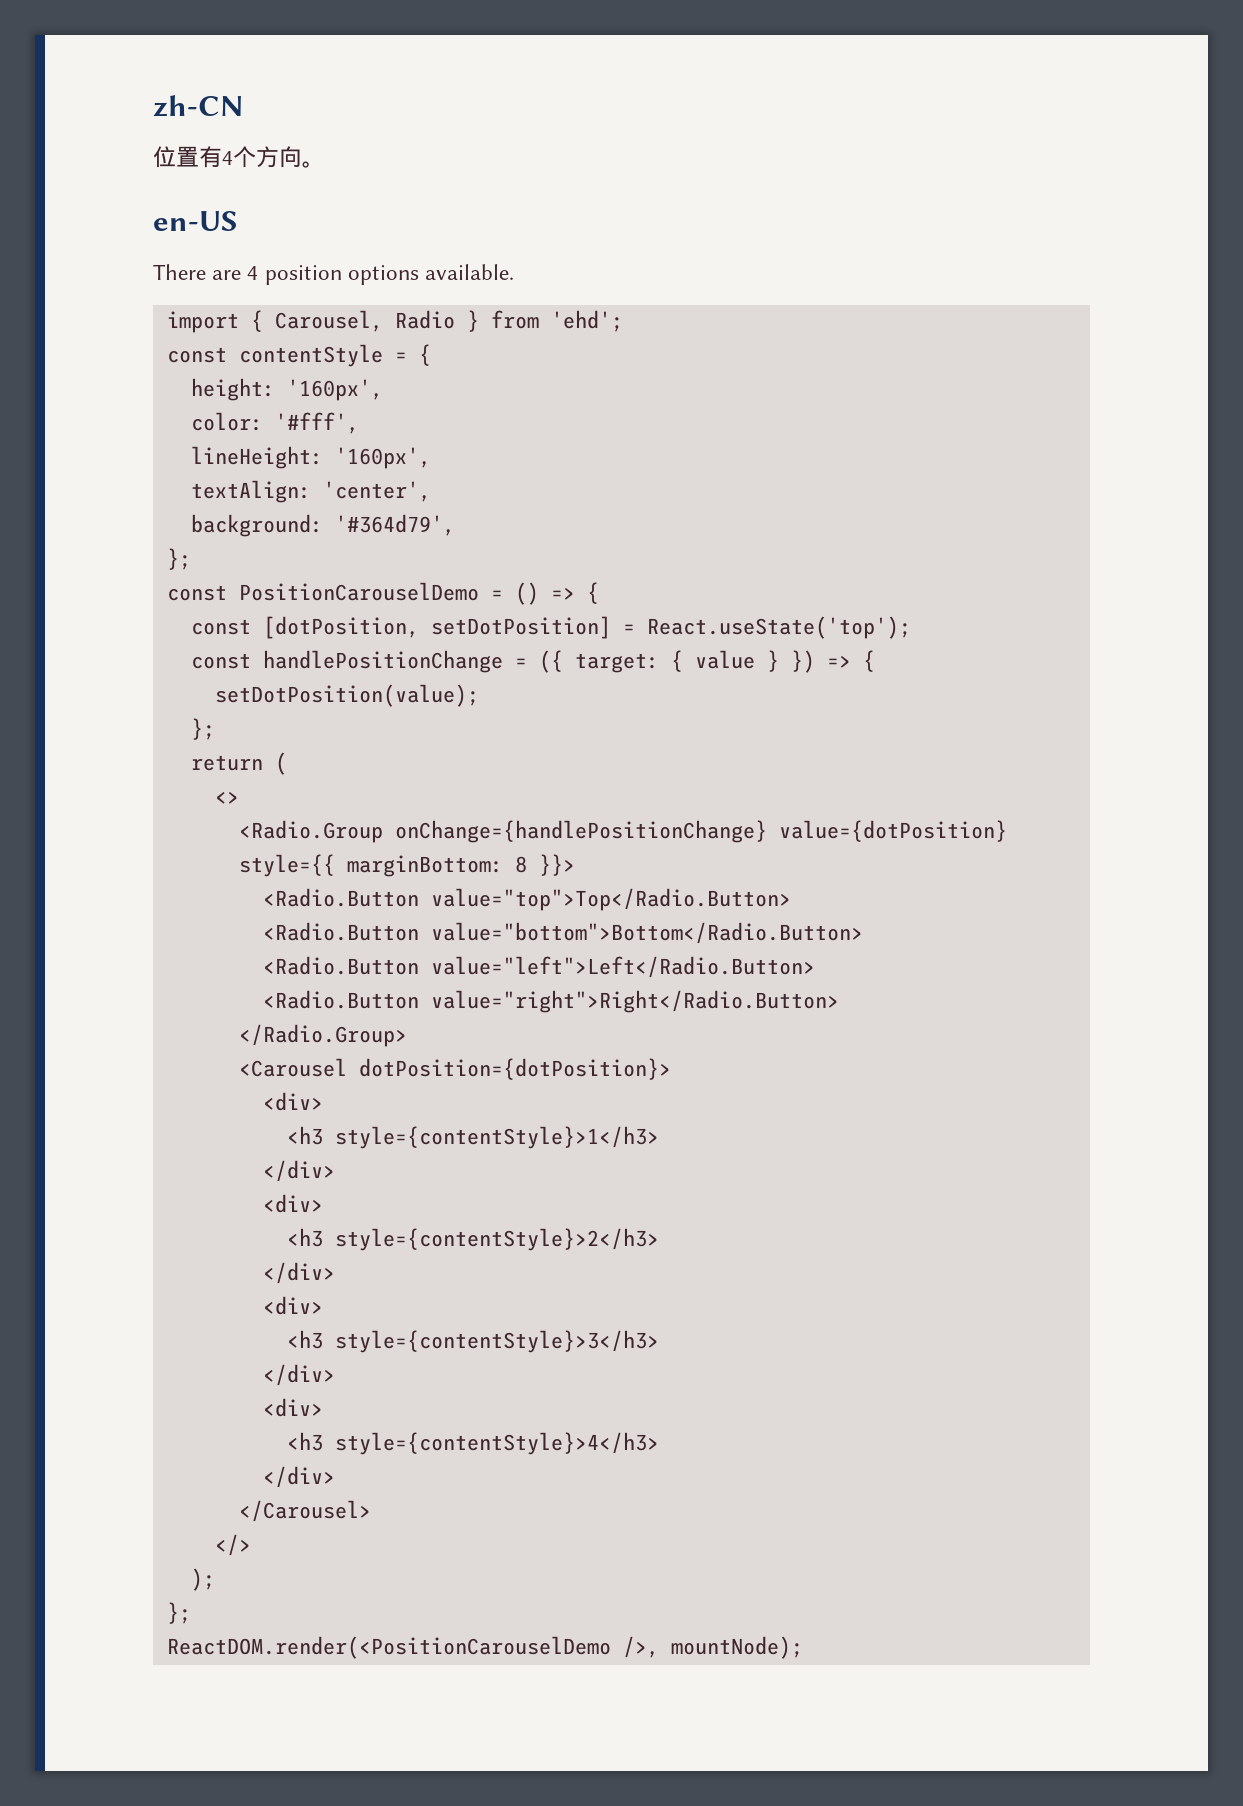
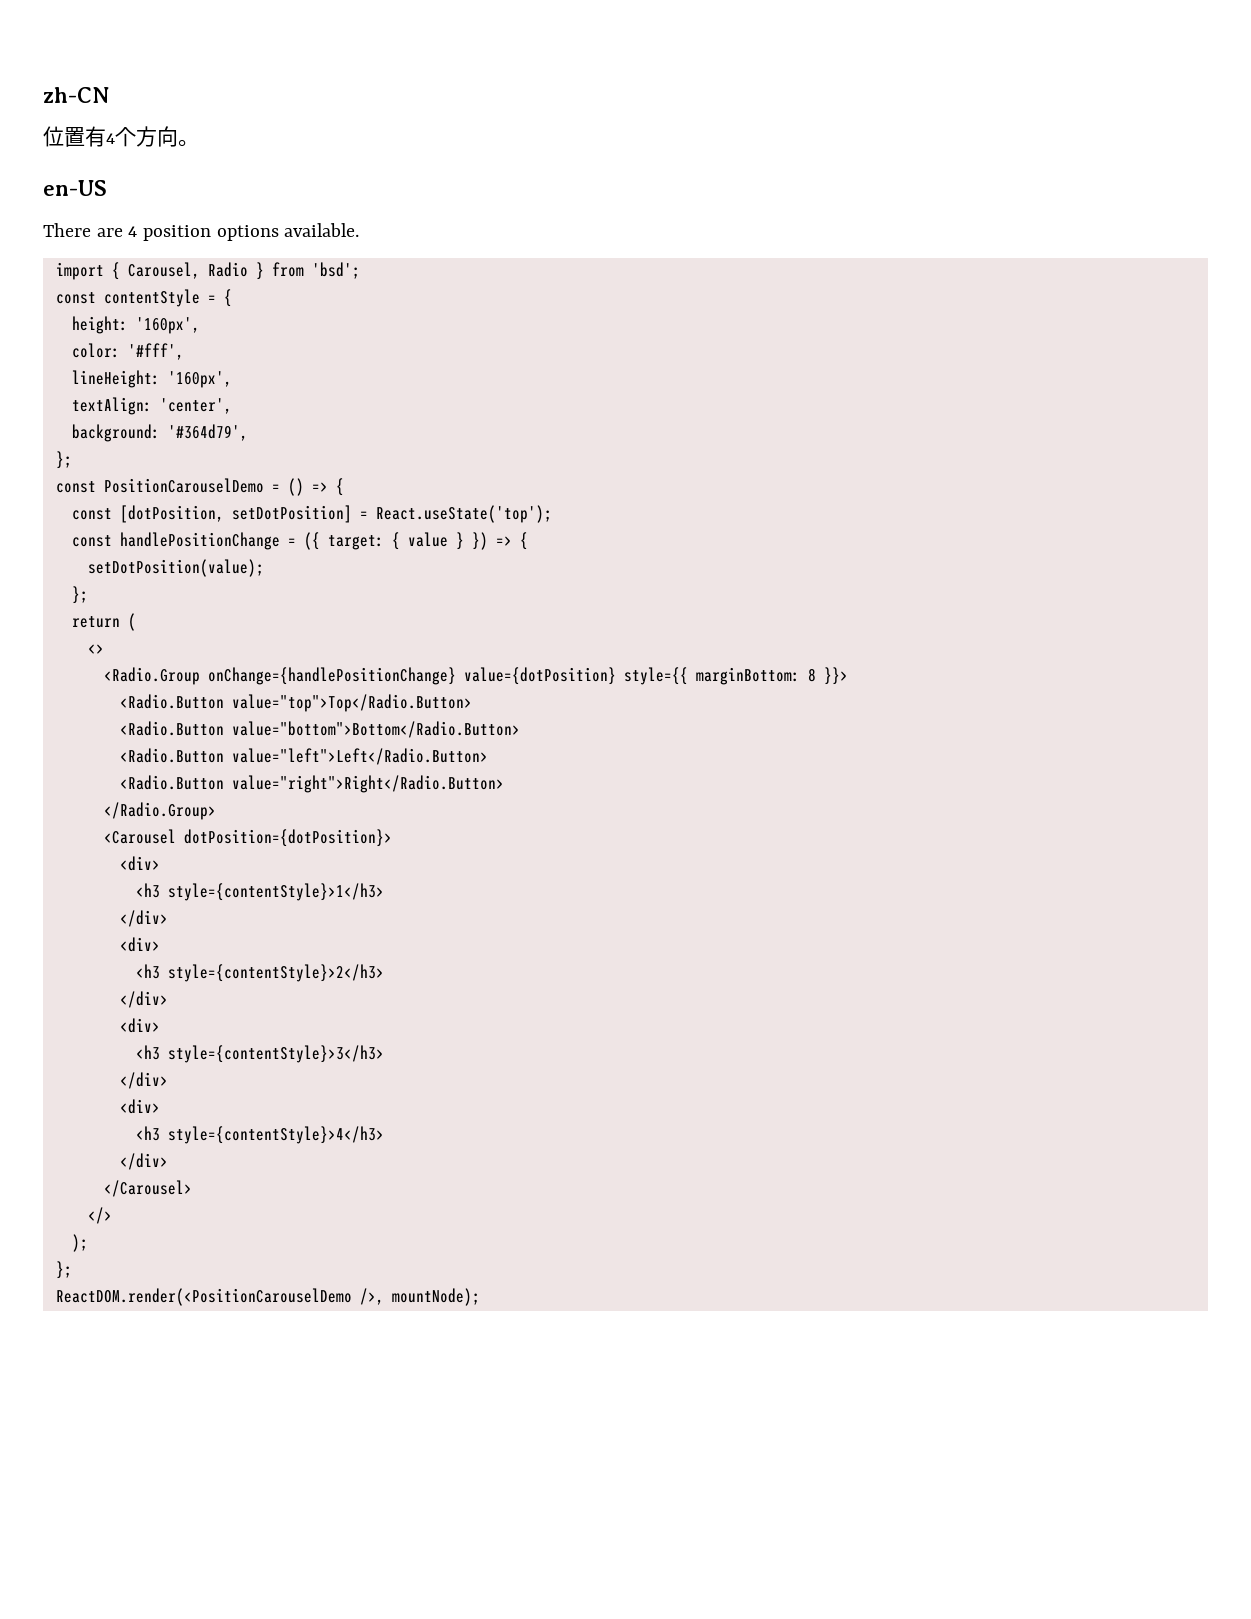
[550,310,623,332] 'ehd'; -> [311,262,360,279] 'bsd';

